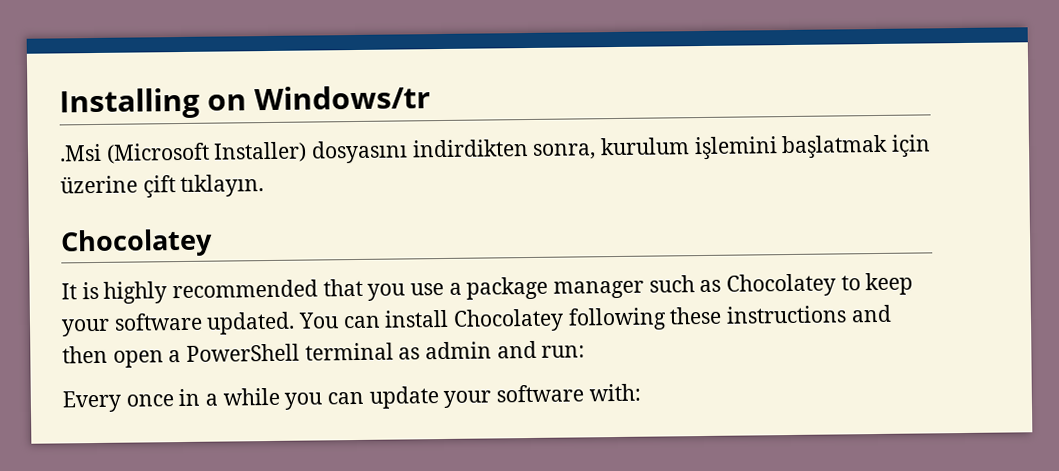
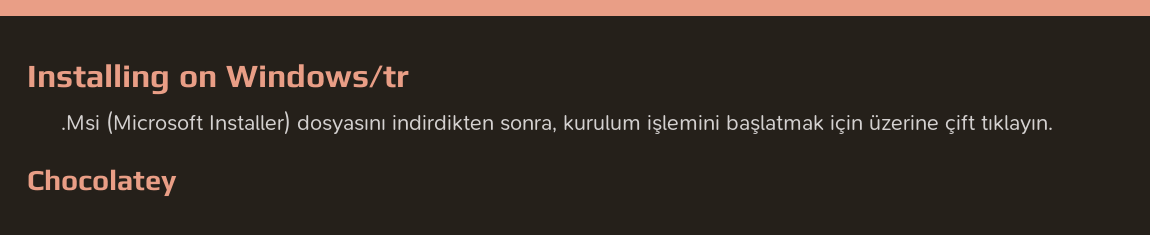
[61,272,914,304] [61,304,892,337] [62,340,586,368] [62,383,641,413] // It is highly recommended that you use a package manager such as Chocolatey to keep your software updated. You can install Chocolatey following these instructions and then open a PowerShell terminal as admin and run: // Every once in a while you can update your software with: -> (177, 183) none

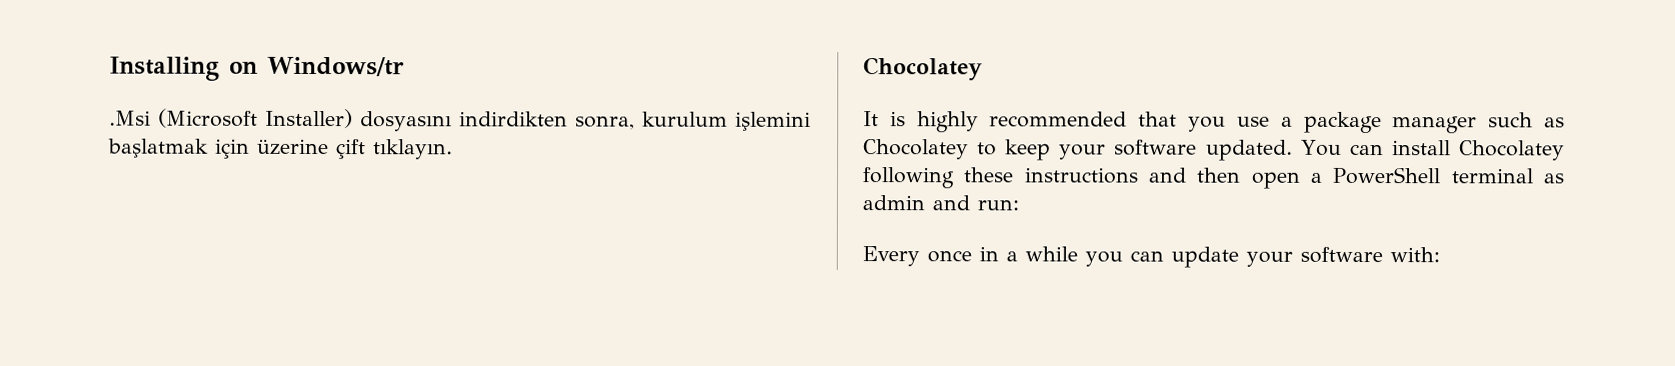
(177, 183) none -> [863,111,1565,134] [863,139,1565,161] [862,166,1565,189] [862,195,1019,211] [862,246,1440,268] // It is highly recommended that you use a package manager such as Chocolatey to keep your software updated. You can install Chocolatey following these instructions and then open a PowerShell terminal as admin and run: // Every once in a while you can update your software with:

